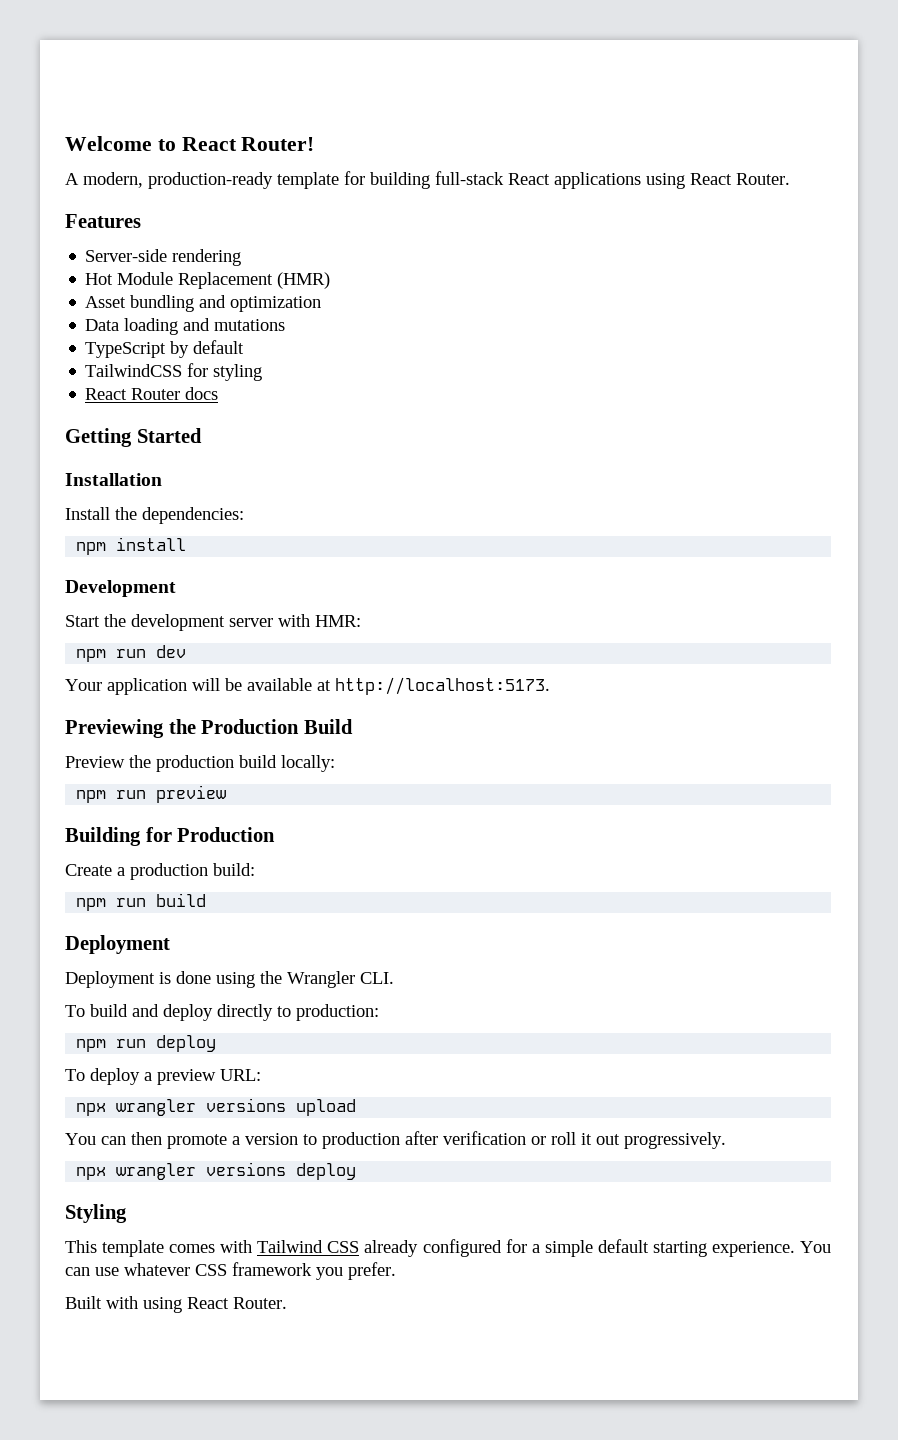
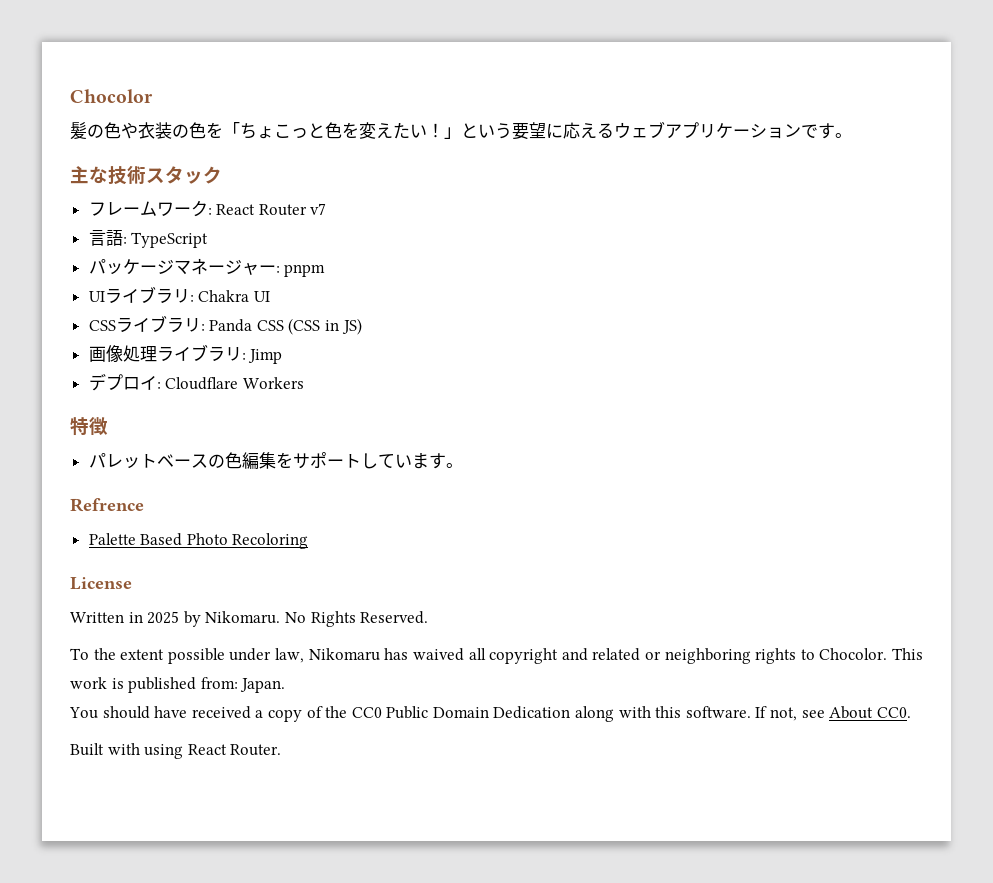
[65,136,315,151] [65,171,790,189] [65,214,141,228] [85,249,242,266] [85,272,331,289] [85,295,322,312] [85,318,286,335] [85,340,245,358] [85,363,263,381] [85,387,219,400] [65,428,202,447] [65,473,162,486] [65,507,244,524] [76,537,187,555] [65,580,176,597] [65,614,361,631] [76,645,187,662] [65,677,550,695] [65,719,353,738] [65,755,335,772] [76,785,227,803] [65,827,276,846] [65,863,255,880] [76,893,207,911] [65,935,170,954] [65,971,394,988] [65,1004,379,1021] [76,1035,217,1052] [65,1068,261,1085] [76,1098,357,1116] [65,1131,726,1149] [76,1162,357,1180] [65,1204,127,1223] [65,1239,831,1257] [65,1262,396,1280] Welcome to React Router! // A modern, production-ready template for building full-stack React applications using React Router. // Features // Server-side rendering // Hot Module Replacement (HMR) // Asset bundling and optimization // Data loading and mutations // TypeScript by default // TailwindCSS for styling // React Router docs // Getting Started // Installation // Install the dependencies: // npm install // Development // Start the development server with HMR: // npm run dev // Your application will be available at http://localhost:5173. // Previewing the Production Build // Preview the production build locally: // npm run preview // Building for Production // Create a production build: // npm run build // Deployment // Deployment is done using the Wrangler CLI. // To build and deploy directly to production: // npm run deploy // To deploy a preview URL: // npx wrangler versions upload // You can then promote a version to production after verification or roll it out progressively. // npx wrangler versions deploy // Styling // This template comes with Tailwind CSS already configured for a simple default starting experience. You can use whatever CSS framework you prefer. -> [70,89,153,103] [70,121,852,140] [70,165,222,185] [88,200,327,217] [88,229,209,248] [88,258,326,277] [88,286,270,304] [88,315,362,335] [88,344,283,364] [88,373,304,391] [70,417,108,436] [88,452,463,469] [70,498,144,512] [88,533,309,549] [70,577,132,590] [70,611,429,627] [70,648,923,664] [70,677,286,693] [69,706,911,722] Chocolor // 髪の色や衣装の色を「ちょこっと色を変えたい！」という要望に応えるウェブアプリケーションです。 // 主な技術スタック // フレームワーク: React Router v7 // 言語: TypeScript // パッケージマネージャー: pnpm // UIライブラリ: Chakra UI // CSSライブラリ: Panda CSS (CSS in JS) // 画像処理ライブラリ: Jimp // デプロイ: Cloudflare Workers // 特徴 // パレットベースの色編集をサポートしています。 // Refrence // Palette Based Photo Recoloring // License // Written in 2025 by Nikomaru. No Rights Reserved. // To the extent possible under law, Nikomaru has waived all copyright and related or neighboring rights to Chocolor. This work is published from: Japan. // You should have received a copy of the CC0 Public Domain Dedication along with this software. If not, see About CC0.

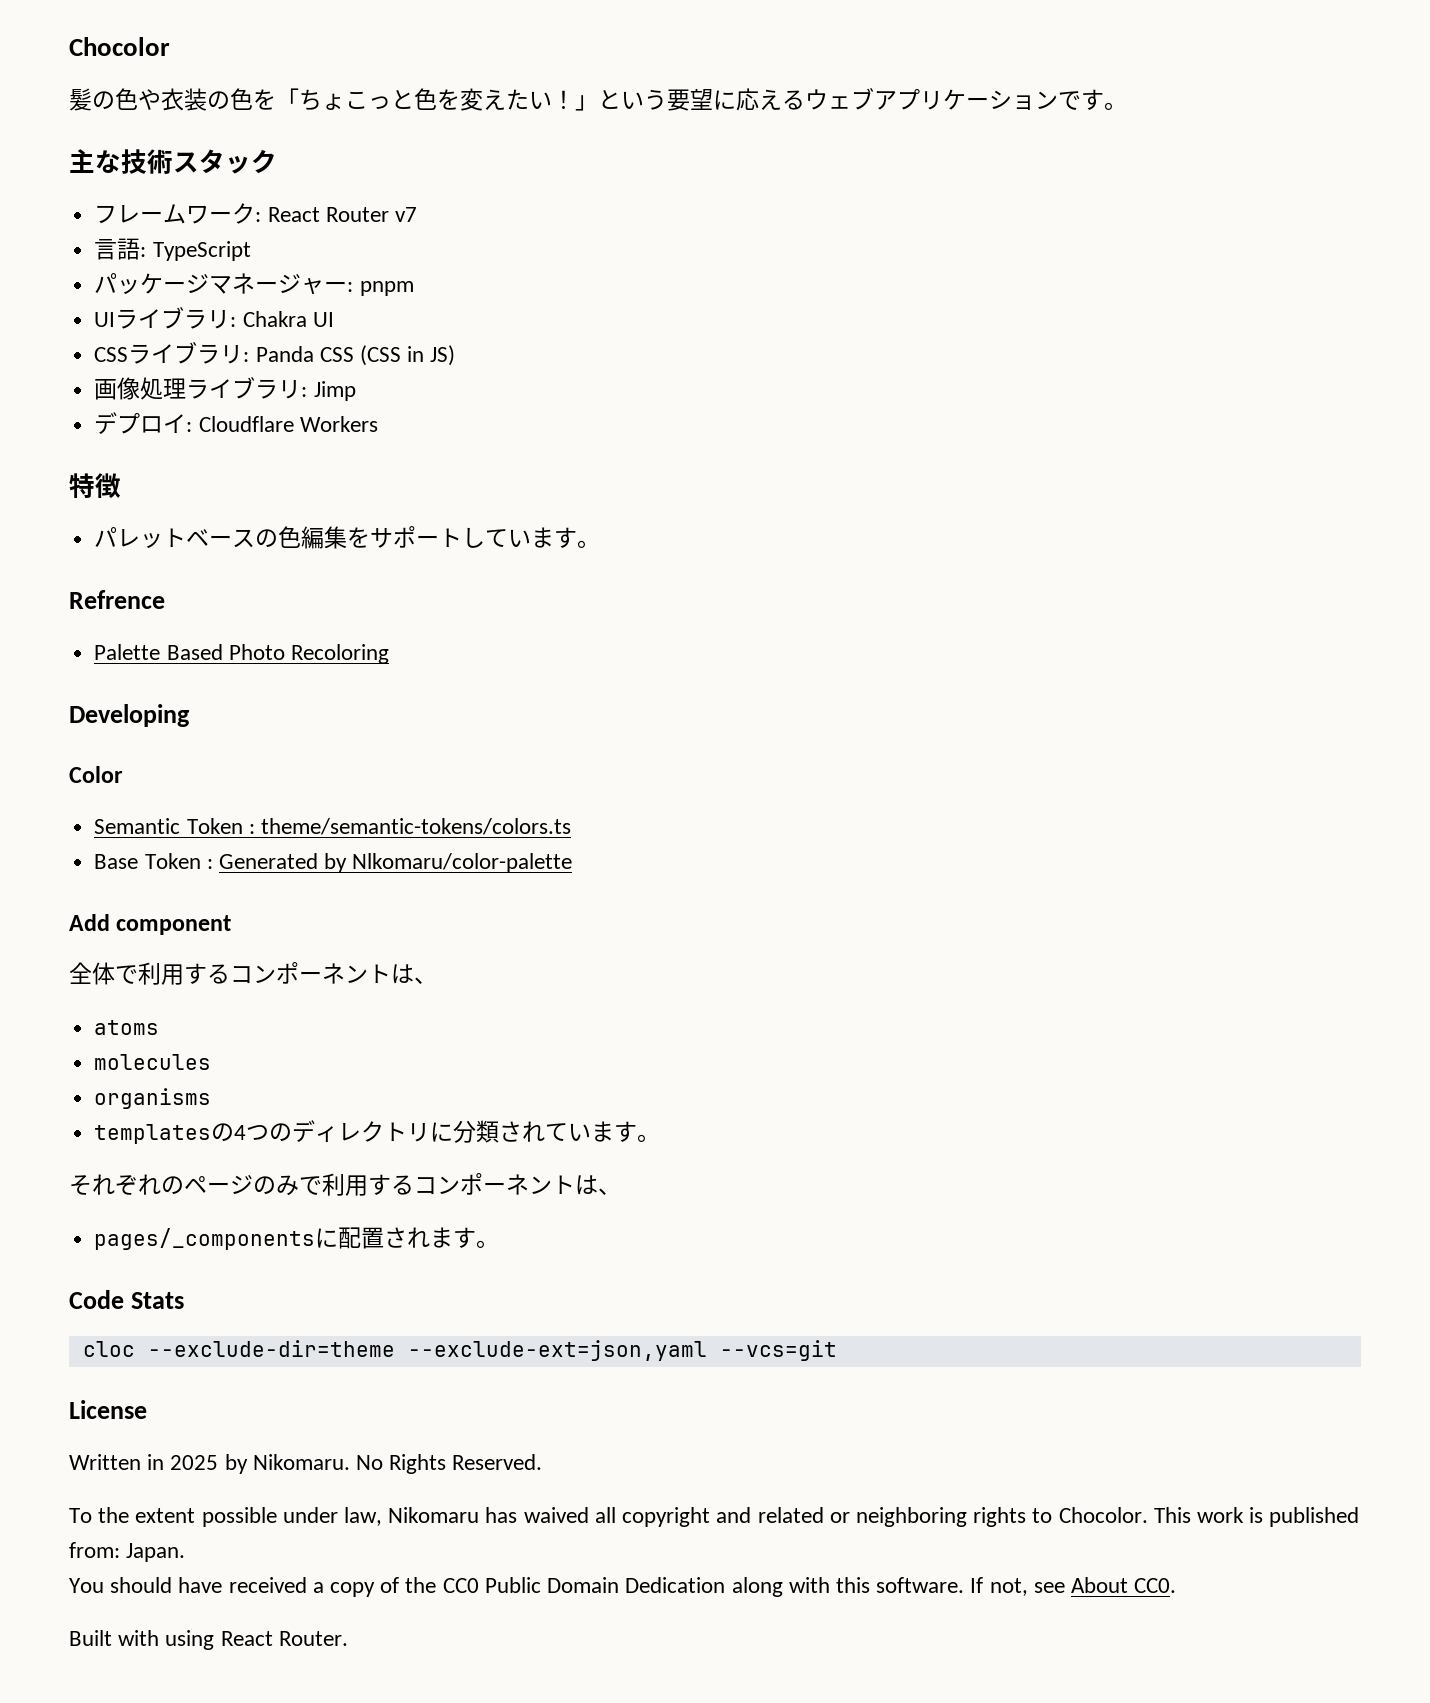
(309, 541) none -> [69,704,190,727] [69,766,123,783] [94,818,571,835] [94,853,573,873] [69,914,232,935] [69,962,437,985] [94,1020,160,1035] [94,1054,212,1070] [94,1088,212,1109] [94,1120,661,1144] [69,1173,621,1196] [94,1227,500,1250] [69,1290,184,1309] [82,1340,837,1361] // Developing // Color // Semantic Token : theme/semantic-tokens/colors.ts // Base Token : Generated by Nlkomaru/color-palette // Add component // 全体で利用するコンポーネントは、 // atoms // molecules // organisms // templatesの4つのディレクトリに分類されています。 // それぞれのページのみで利用するコンポーネントは、 // pages/_componentsに配置されます。 // Code Stats // cloc --exclude-dir=theme --exclude-ext=json,yaml --vcs=git

